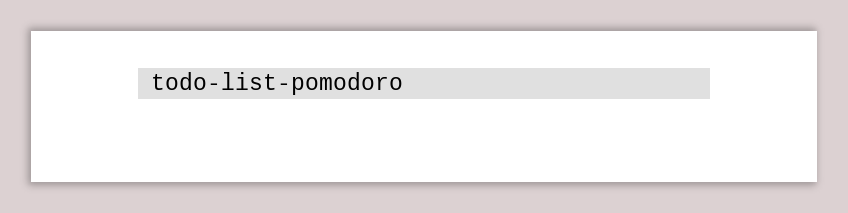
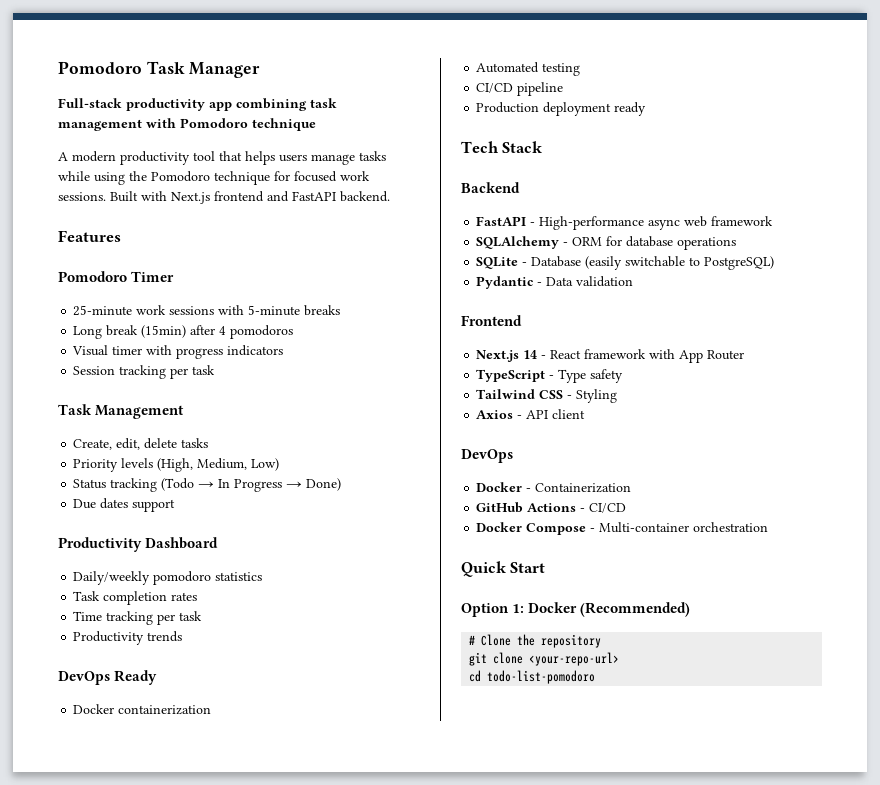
(150, 83) none -> [58,61,261,78] [58,98,337,111] [58,118,316,131] [58,151,386,165] [58,171,370,185] [58,191,390,204] [58,230,121,242] [58,271,175,282] [73,305,341,316] [73,325,294,339] [72,345,284,359] [73,365,216,379] [58,404,185,419] [73,438,209,450] [73,458,280,472] [73,478,342,492] [73,498,176,512] [58,537,219,552] [73,571,263,585] [73,591,198,605] [73,611,203,625] [73,631,183,645] [58,670,158,685] [73,704,212,715] [476,62,581,76] [476,82,564,96] [476,102,647,116] [461,141,543,153] [461,182,520,193] [476,216,774,230] [476,236,737,250] [476,256,775,270] [476,276,634,289] [461,315,522,326] [476,349,745,363] [476,369,624,383] [476,389,618,403] [476,409,586,419] [461,449,513,463] [476,482,632,493] [476,502,627,513] [476,522,769,535] [461,561,546,577] [461,602,691,617] [469,634,602,648] [469,652,620,666] [469,670,482,682] Pomodoro Task Manager // Full-stack productivity app combining task management with Pomodoro technique // A modern productivity tool that helps users manage tasks while using the Pomodoro technique for focused work sessions. Built with Next.js frontend and FastAPI backend. // Features // Pomodoro Timer // 25-minute work sessions with 5-minute breaks // Long break (15min) after 4 pomodoros // Visual timer with progress indicators // Session tracking per task // Task Management // Create, edit, delete tasks // Priority levels (High, Medium, Low) // Status tracking (Todo → In Progress → Done) // Due dates support // Productivity Dashboard // Daily/weekly pomodoro statistics // Task completion rates // Time tracking per task // Productivity trends // DevOps Ready // Docker containerization // Automated testing // CI/CD pipeline // Production deployment ready // Tech Stack // Backend // FastAPI - High-performance async web framework // SQLAlchemy - ORM for database operations // SQLite - Database (easily switchable to PostgreSQL) // Pydantic - Data validation // Frontend // Next.js 14 - React framework with App Router // TypeScript - Type safety // Tailwind CSS - Styling // Axios - API client // DevOps // Docker - Containerization // GitHub Actions - CI/CD // Docker Compose - Multi-container orchestration // Quick Start // Option 1: Docker (Recommended) // # Clone the repository // git clone <your-repo-url> // cd

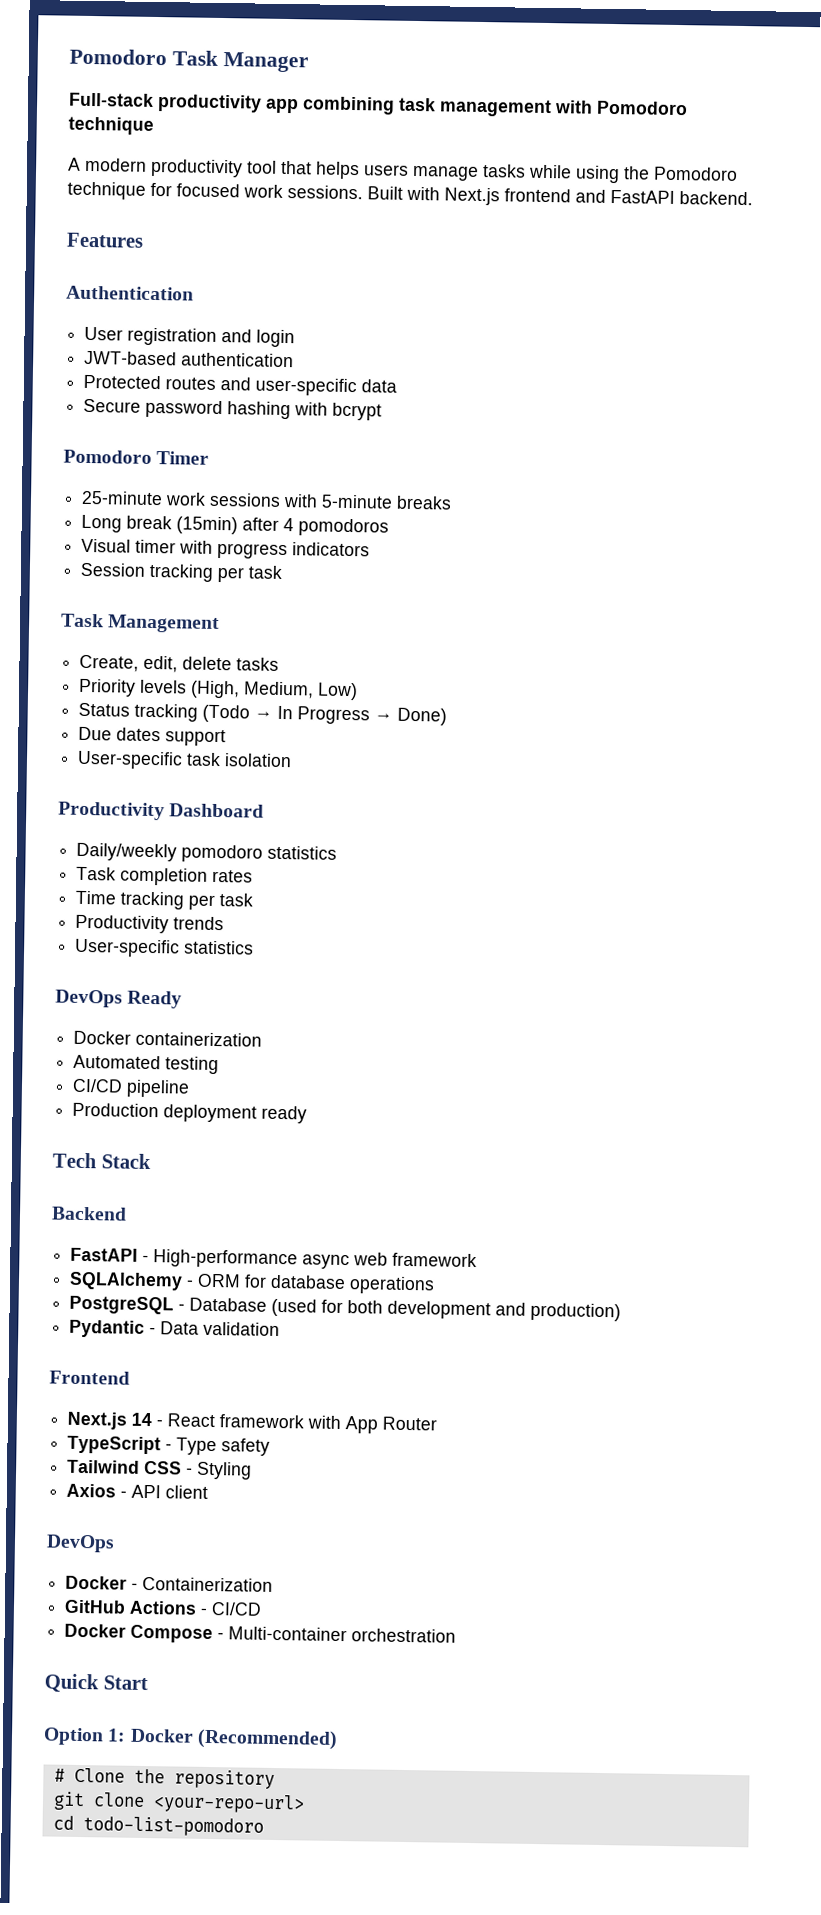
(121, 236) none -> [66,285,194,301] [84,326,296,348] [84,350,295,368] [83,374,398,397] [83,398,383,421] // Authentication // User registration and login // JWT-based authentication // Protected routes and user-specific data // Secure password hashing with bcrypt
(176, 505) none -> [77,750,293,770] // User-specific task isolation
(183, 636) none -> [74,938,255,958] // User-specific statistics
[476,257,519,269] SQLite -> [69,1295,175,1315] PostgreSQL
[585,256,775,270] (easily switchable to PostgreSQL) -> [271,1298,622,1322] (used for both development and production)

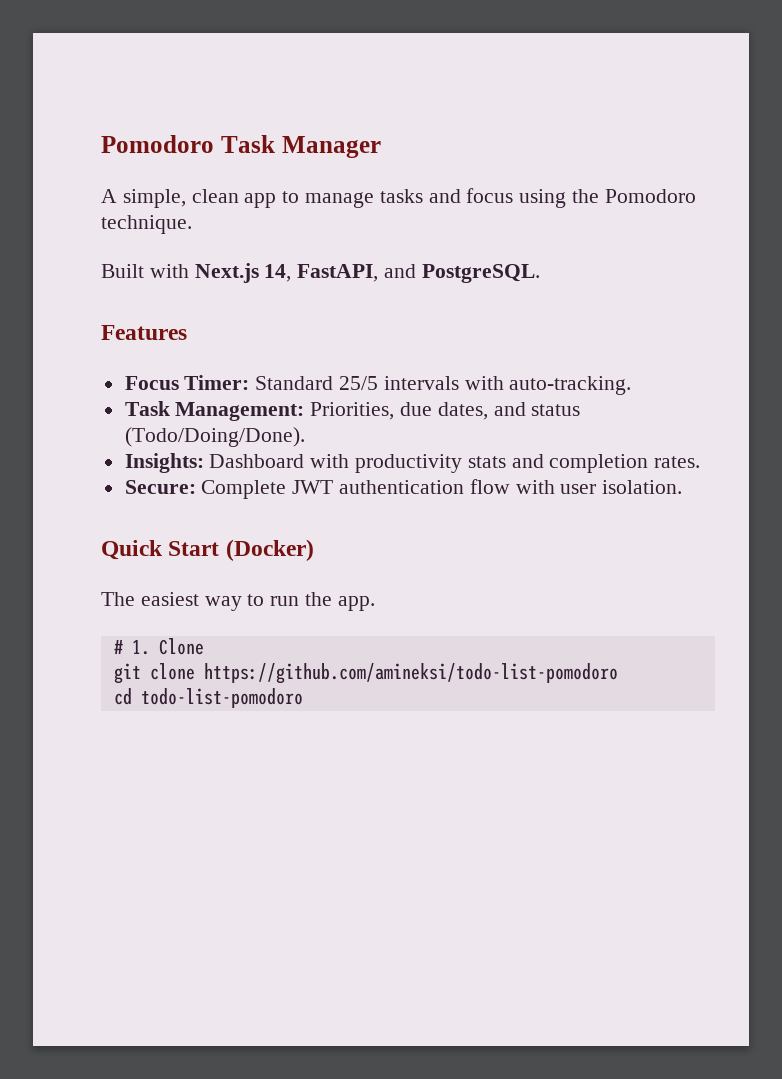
[69,92,688,118] [68,116,154,135] [68,157,738,184] [67,181,753,206] [66,232,144,248] [66,285,194,301] [84,326,296,348] [84,350,295,368] [83,374,398,397] [83,398,383,421] [63,449,210,465] [81,490,453,510] [81,514,390,537] [81,538,371,560] [80,562,283,583] [61,613,221,634] [79,654,280,673] [78,678,359,701] [78,702,448,726] [78,726,227,747] [77,750,293,770] [58,801,265,821] [76,842,338,863] [76,866,254,886] [75,890,254,911] [75,914,225,934] [74,938,255,958] [55,989,183,1009] [73,1030,263,1047] [73,1054,220,1075] [72,1078,191,1098] [72,1102,308,1124] [52,1152,151,1170] [51,1206,127,1221] [70,1247,478,1270] [69,1271,436,1295] [69,1295,622,1322] [69,1319,281,1338] [49,1370,130,1385] [67,1411,438,1434] [67,1435,271,1456] [67,1459,253,1480] [66,1483,209,1499] [46,1534,115,1553] [65,1575,274,1592] [64,1599,263,1616] [64,1623,457,1644] [44,1673,148,1694] [43,1727,338,1750] Full-stack productivity app combining task management with Pomodoro technique // A modern productivity tool that helps users manage tasks while using the Pomodoro technique for focused work sessions. Built with Next.js frontend and FastAPI backend. // Features // Authentication // User registration and login // JWT-based authentication // Protected routes and user-specific data // Secure password hashing with bcrypt // Pomodoro Timer // 25-minute work sessions with 5-minute breaks // Long break (15min) after 4 pomodoros // Visual timer with progress indicators // Session tracking per task // Task Management // Create, edit, delete tasks // Priority levels (High, Medium, Low) // Status tracking (Todo → In Progress → Done) // Due dates support // User-specific task isolation // Productivity Dashboard // Daily/weekly pomodoro statistics // Task completion rates // Time tracking per task // Productivity trends // User-specific statistics // DevOps Ready // Docker containerization // Automated testing // CI/CD pipeline // Production deployment ready // Tech Stack // Backend // FastAPI - High-performance async web framework // SQLAlchemy - ORM for database operations // PostgreSQL - Database (used for both development and production) // Pydantic - Data validation // Frontend // Next.js 14 - React framework with App Router // TypeScript - Type safety // Tailwind CSS - Styling // Axios - API client // DevOps // Docker - Containerization // GitHub Actions - CI/CD // Docker Compose - Multi-container orchestration // Quick Start // Option 1: Docker (Recommended) -> [101,188,696,208] [101,215,192,234] [101,263,540,283] [101,325,187,340] [124,375,632,395] [124,401,581,421] [124,427,305,447] [124,453,701,473] [124,479,683,499] [101,539,314,561] [101,592,375,611] A simple, clean app to manage tasks and focus using the Pomodoro technique. // Built with Next.js 14, FastAPI, and PostgreSQL. // Features // Focus Timer: Standard 25/5 intervals with auto-tracking. // Task Management: Priorities, due dates, and status (Todo/Doing/Done). // Insights: Dashboard with productivity stats and completion rates. // Secure: Complete JWT authentication flow with user isolation. // Quick Start (Docker) // The easiest way to run the app.
(65, 1775) none -> [131,640,150,655] 1.
[133,1768,275,1790] the repository -> (204, 646) none
[152,1793,305,1814] <your-repo-url> -> [203,663,618,684] https://github.com/amineksi/todo-list-pomodoro

